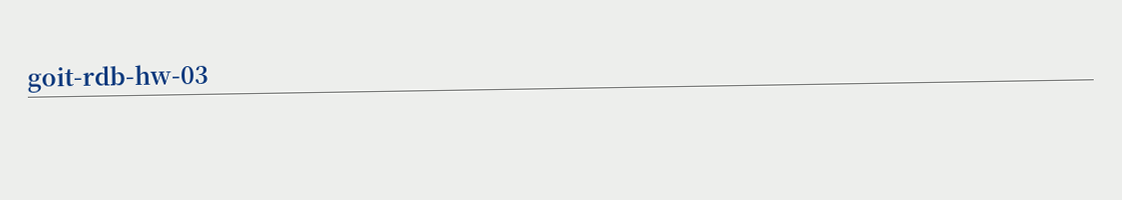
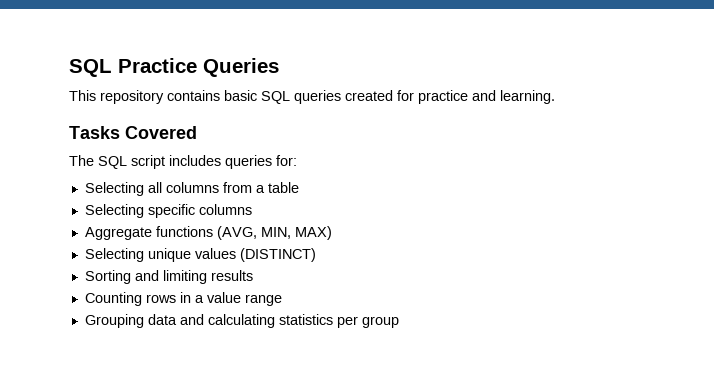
[27,63,209,93] goit-rdb-hw-03 -> [69,58,279,77] [69,90,555,104] [69,126,197,139] [69,155,297,169] [84,182,299,196] [84,204,252,218] [84,226,332,240] [84,248,316,262] [84,270,253,284] [84,292,282,306] [84,314,399,328] SQL Practice Queries // This repository contains basic SQL queries created for practice and learning. // Tasks Covered // The SQL script includes queries for: // Selecting all columns from a table // Selecting specific columns // Aggregate functions (AVG, MIN, MAX) // Selecting unique values (DISTINCT) // Sorting and limiting results // Counting rows in a value range // Grouping data and calculating statistics per group

